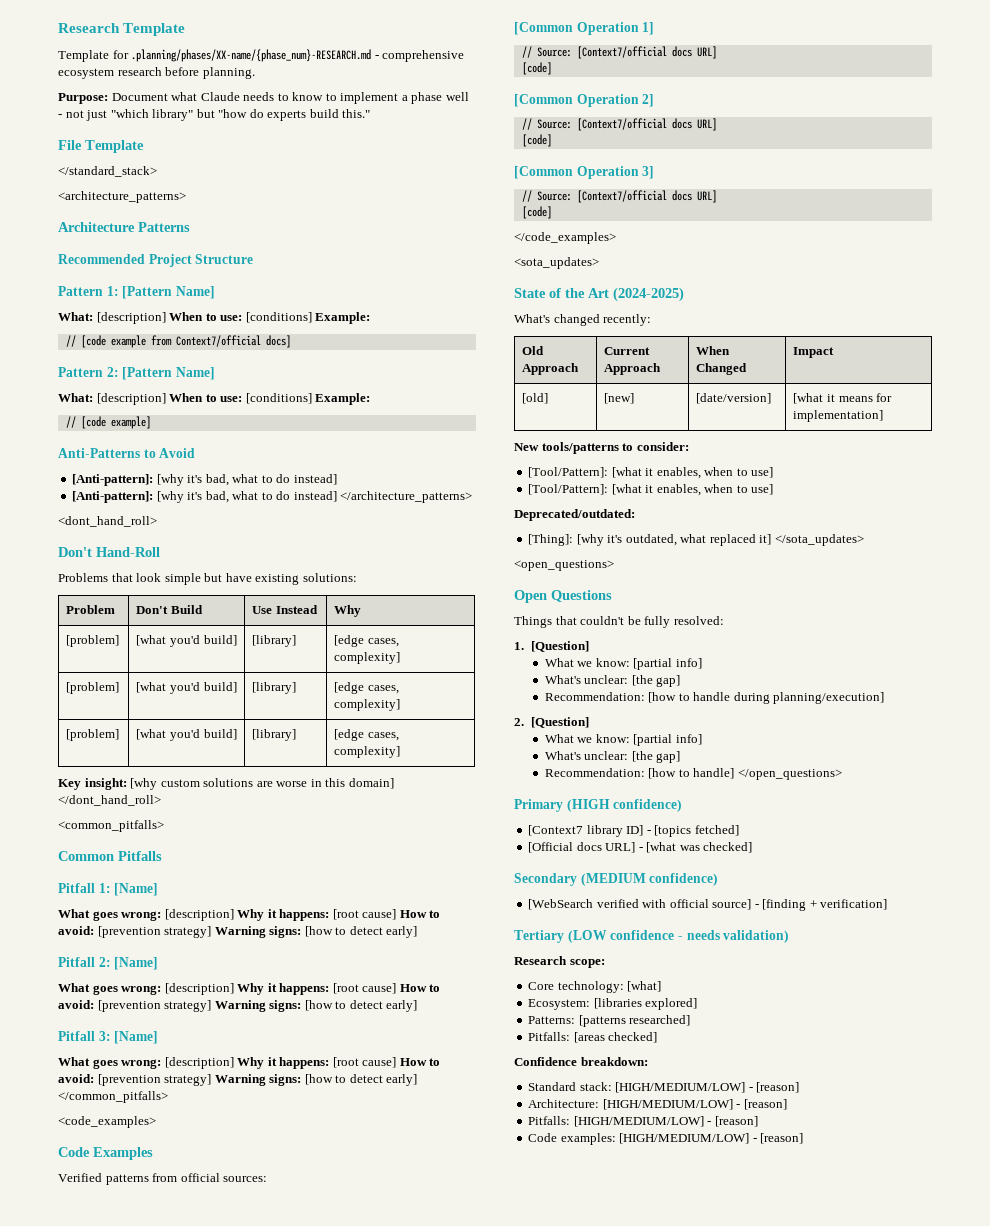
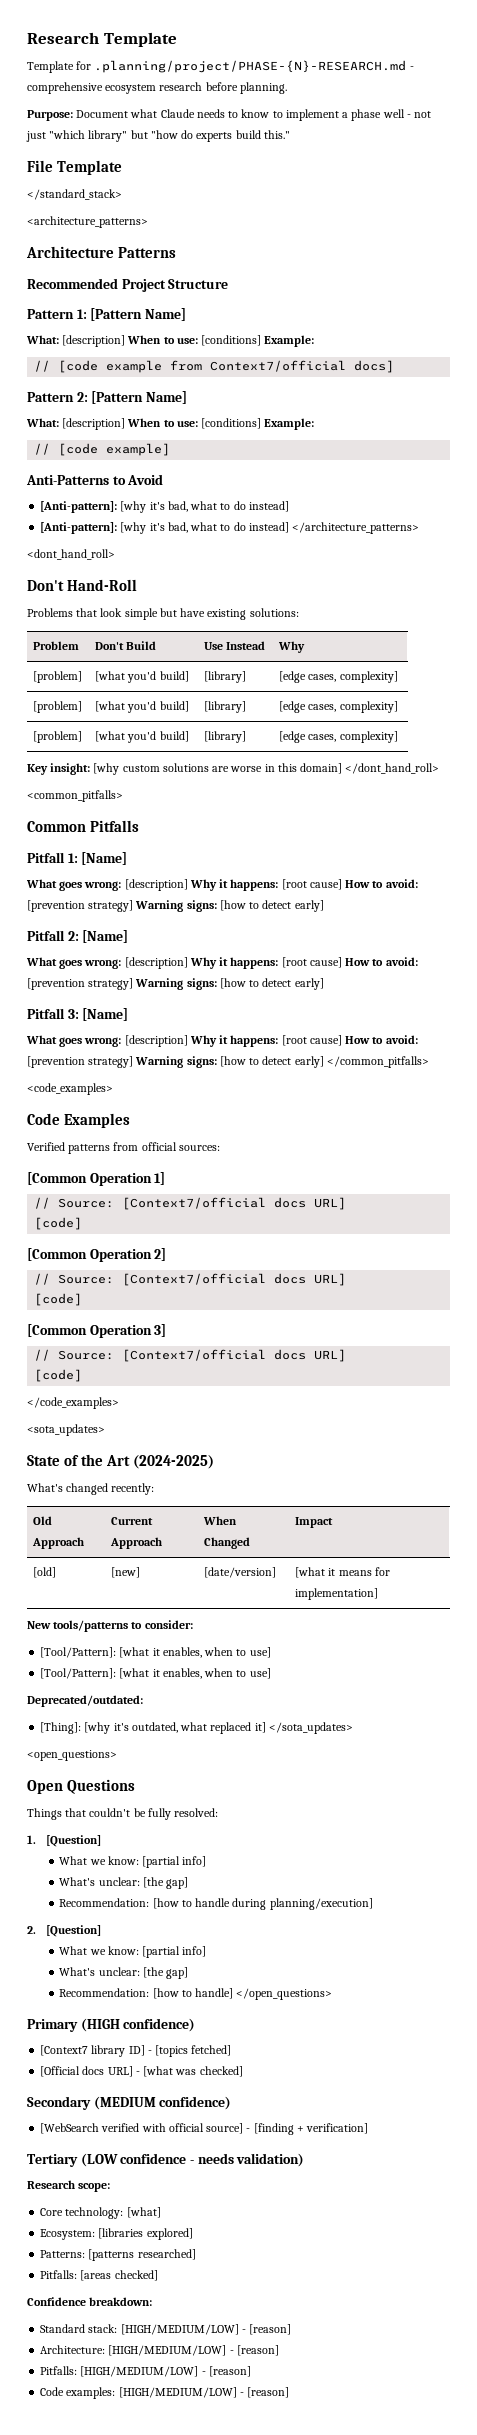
[131,49,372,62] .planning/phases/XX-name/{phase_num}-RESEARCH.md -> [94,60,407,73] .planning/project/PHASE-{N}-RESEARCH.md

